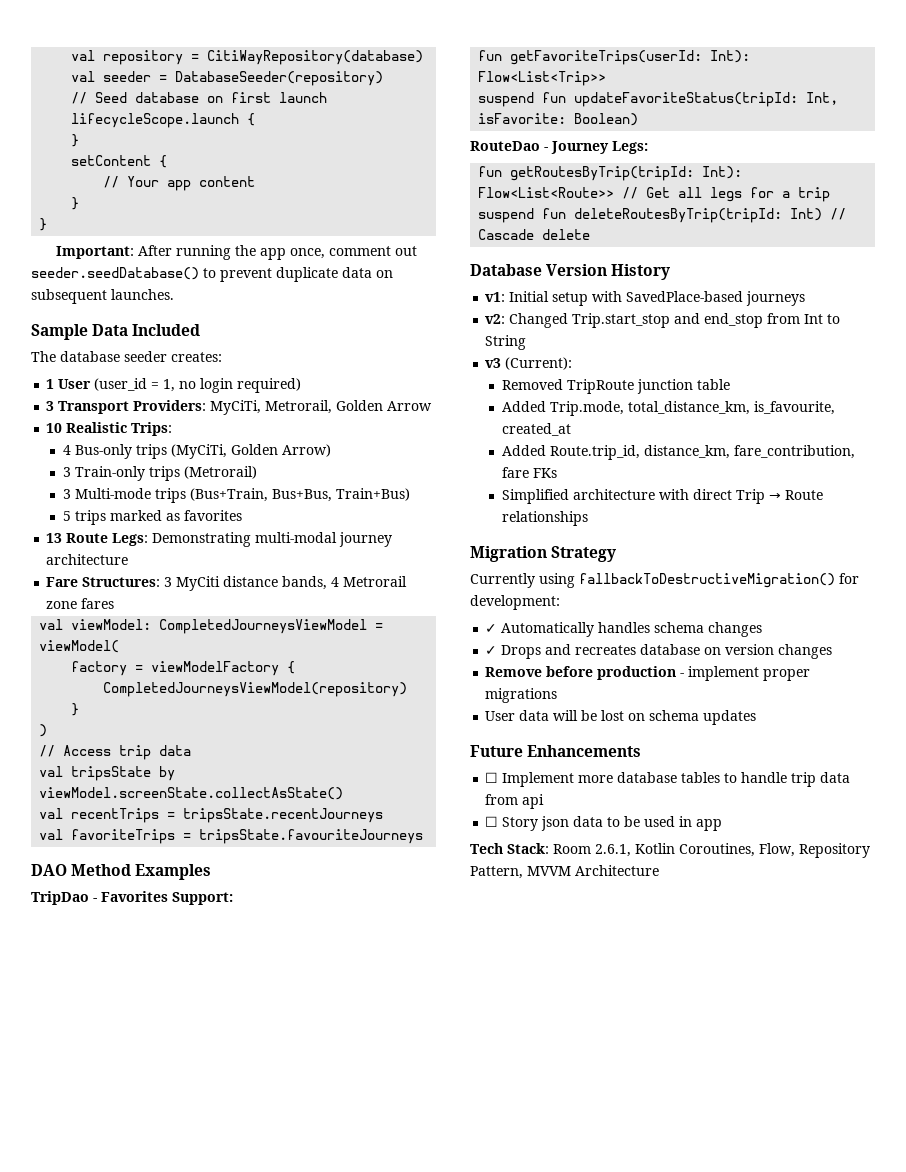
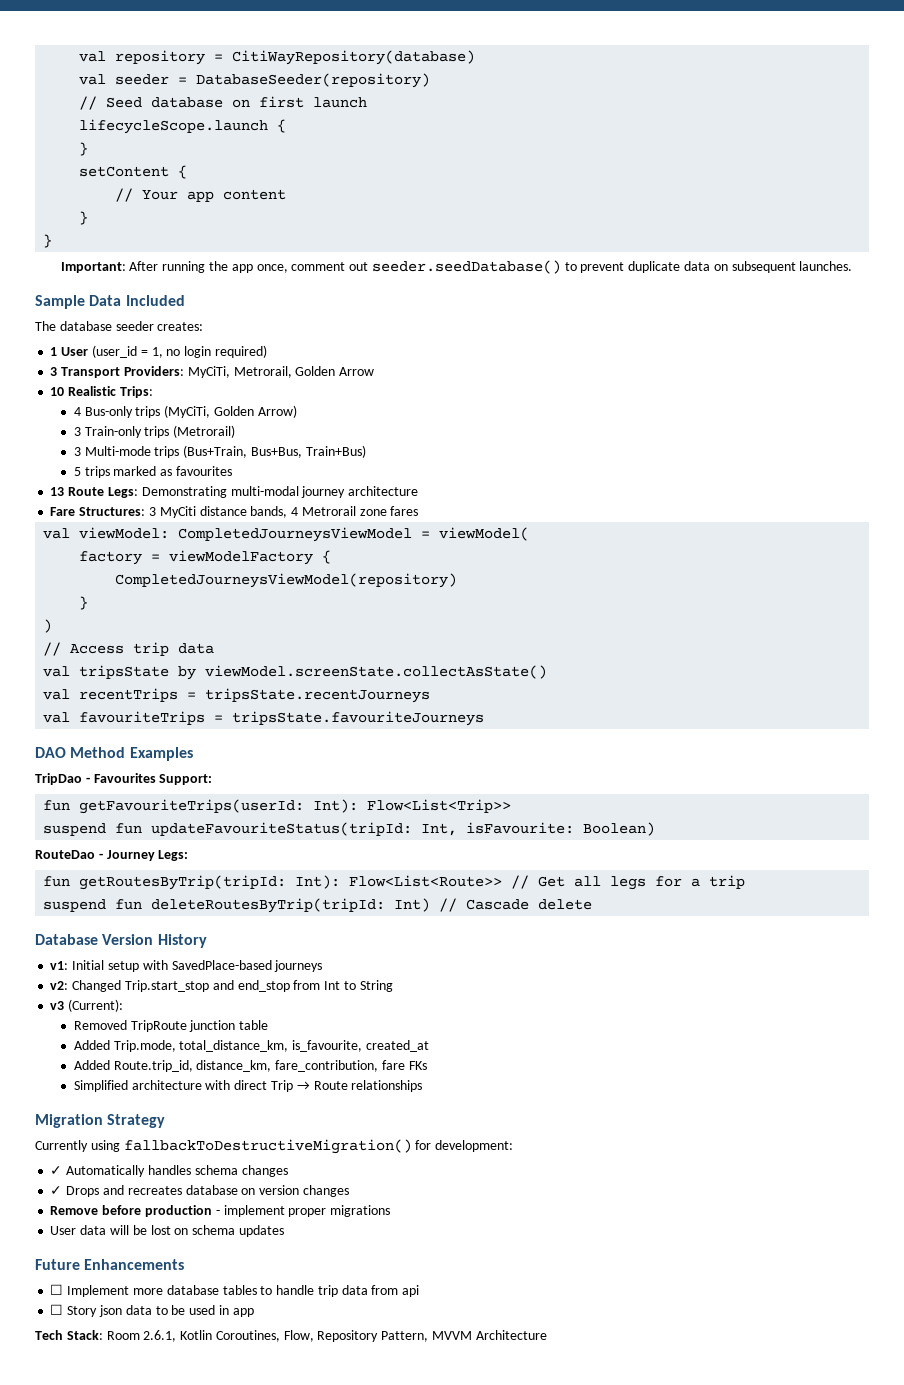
[183,510,242,521] favorites -> [175,466,232,476] favourites
[71,829,176,844] favoriteTrips -> [79,711,206,725] favouriteTrips
[101,891,168,902] Favorites -> [93,773,156,783] Favourites
[510,50,703,65] getFavoriteTrips(userId: -> [79,799,305,814] getFavouriteTrips(userId:
[574,92,839,107] [478,113,567,124] updateFavoriteStatus(tripId: Int, isFavorite: -> [151,822,575,836] updateFavouriteStatus(tripId: Int, isFavourite:

